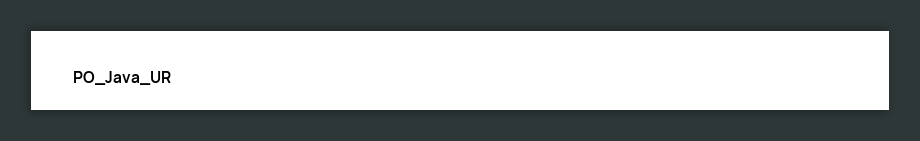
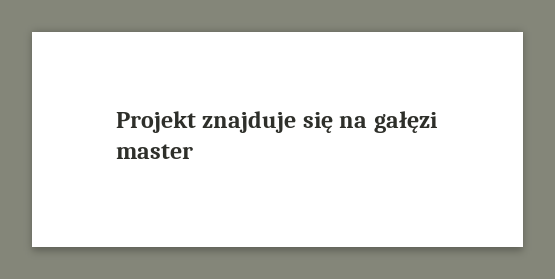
[73,71,171,85] PO_Java_UR -> [116,111,438,133] [116,144,193,159] Projekt znajduje się na gałęzi master

